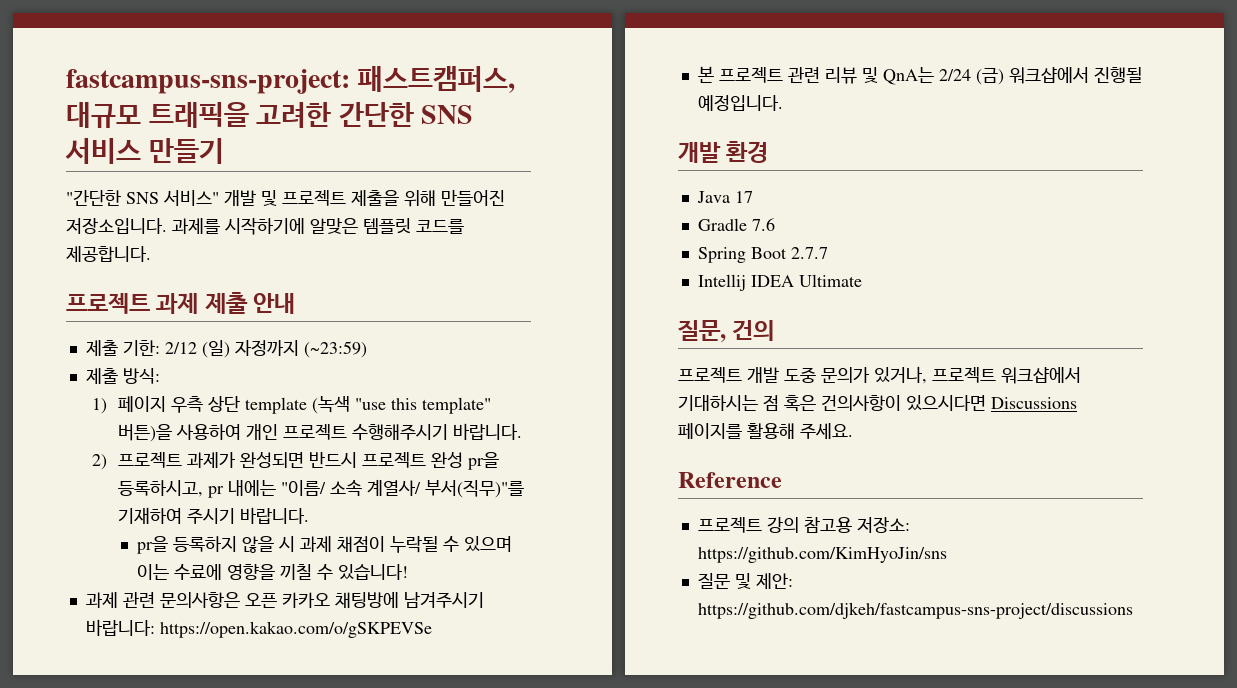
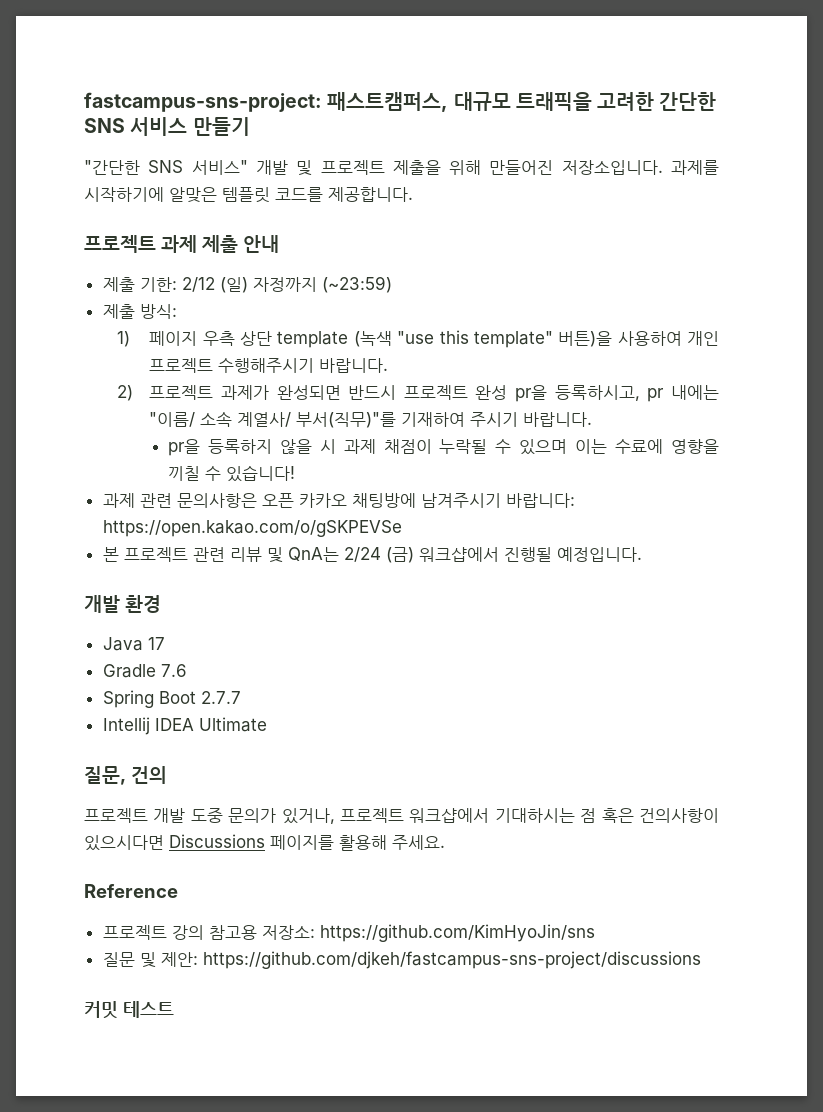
(1133, 610) none -> [84,1001,174,1019] // 커밋 테스트

